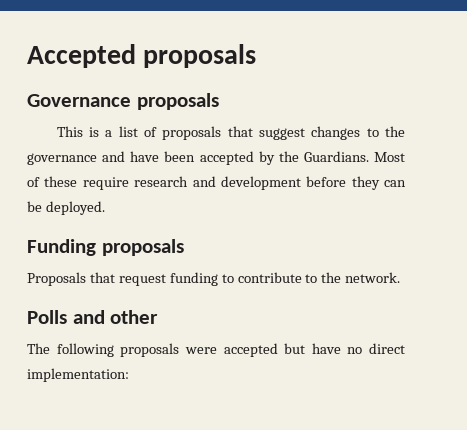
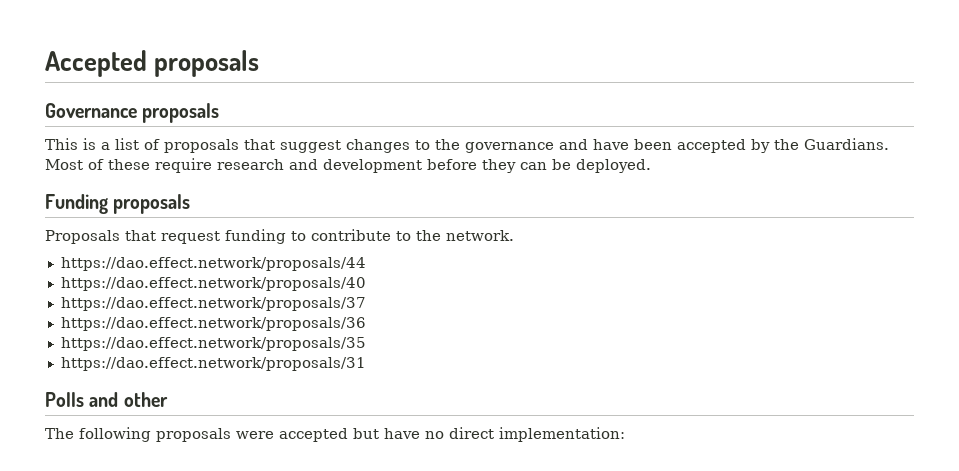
(401, 277) none -> [60,257,366,271] [60,277,366,291] [60,297,366,311] [60,317,366,331] [60,337,366,351] [60,357,366,371] // https://dao.effect.network/proposals/44 // https://dao.effect.network/proposals/40 // https://dao.effect.network/proposals/37 // https://dao.effect.network/proposals/36 // https://dao.effect.network/proposals/35 // https://dao.effect.network/proposals/31

